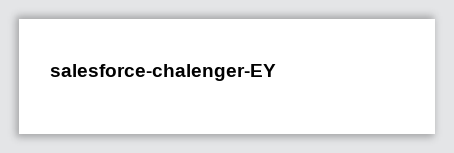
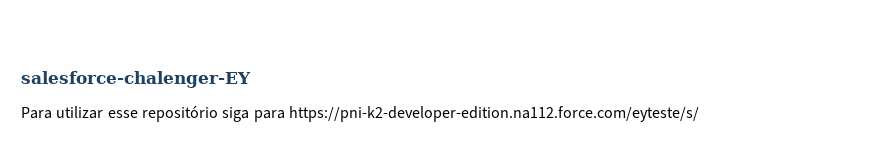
(276, 72) none -> [21,106,699,122] // Para utilizar esse repositório siga para https://pni-k2-developer-edition.na112.force.com/eyteste/s/

